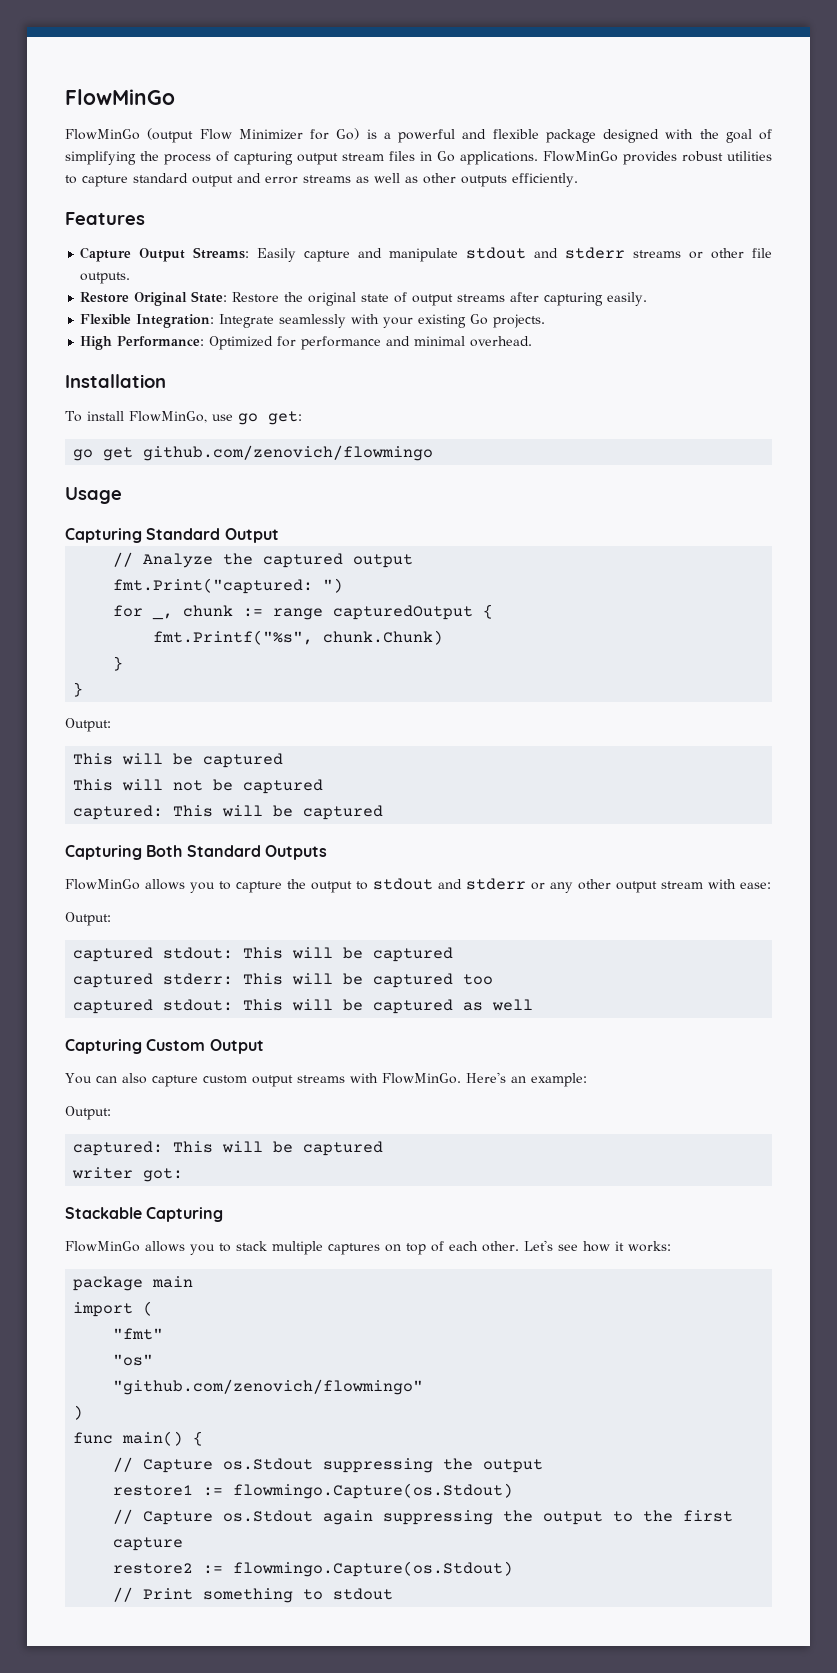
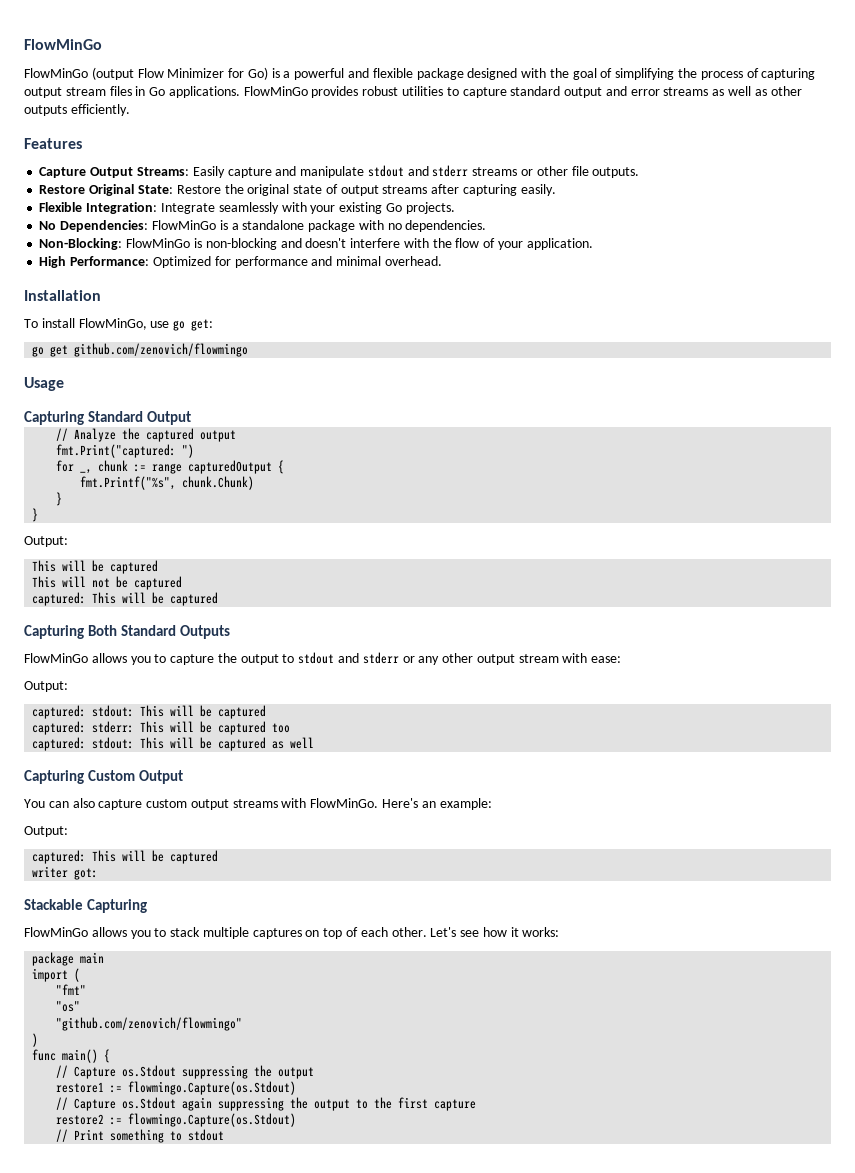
(546, 321) none -> [39,220,487,232] [39,238,593,250] // No Dependencies: FlowMinGo is a standalone package with no dependencies. // Non-Blocking: FlowMinGo is non-blocking and doesn't interfere with the flow of your application.
[73,947,154,962] captured -> [32,705,87,719] captured:
[73,973,154,988] captured -> [32,721,87,735] captured:
[73,999,154,1014] captured -> [32,737,87,751] captured:

